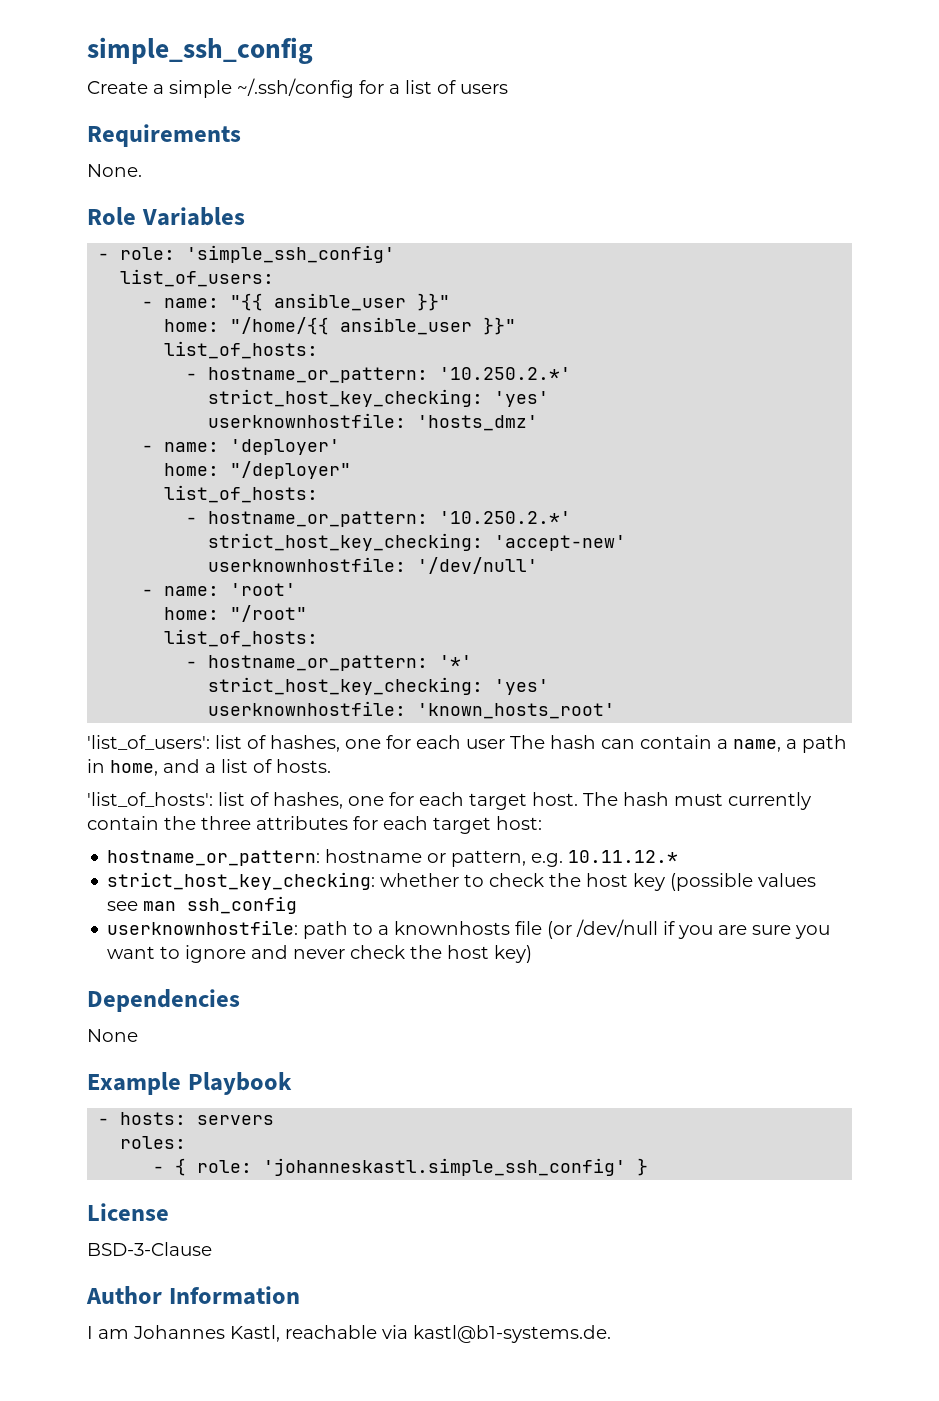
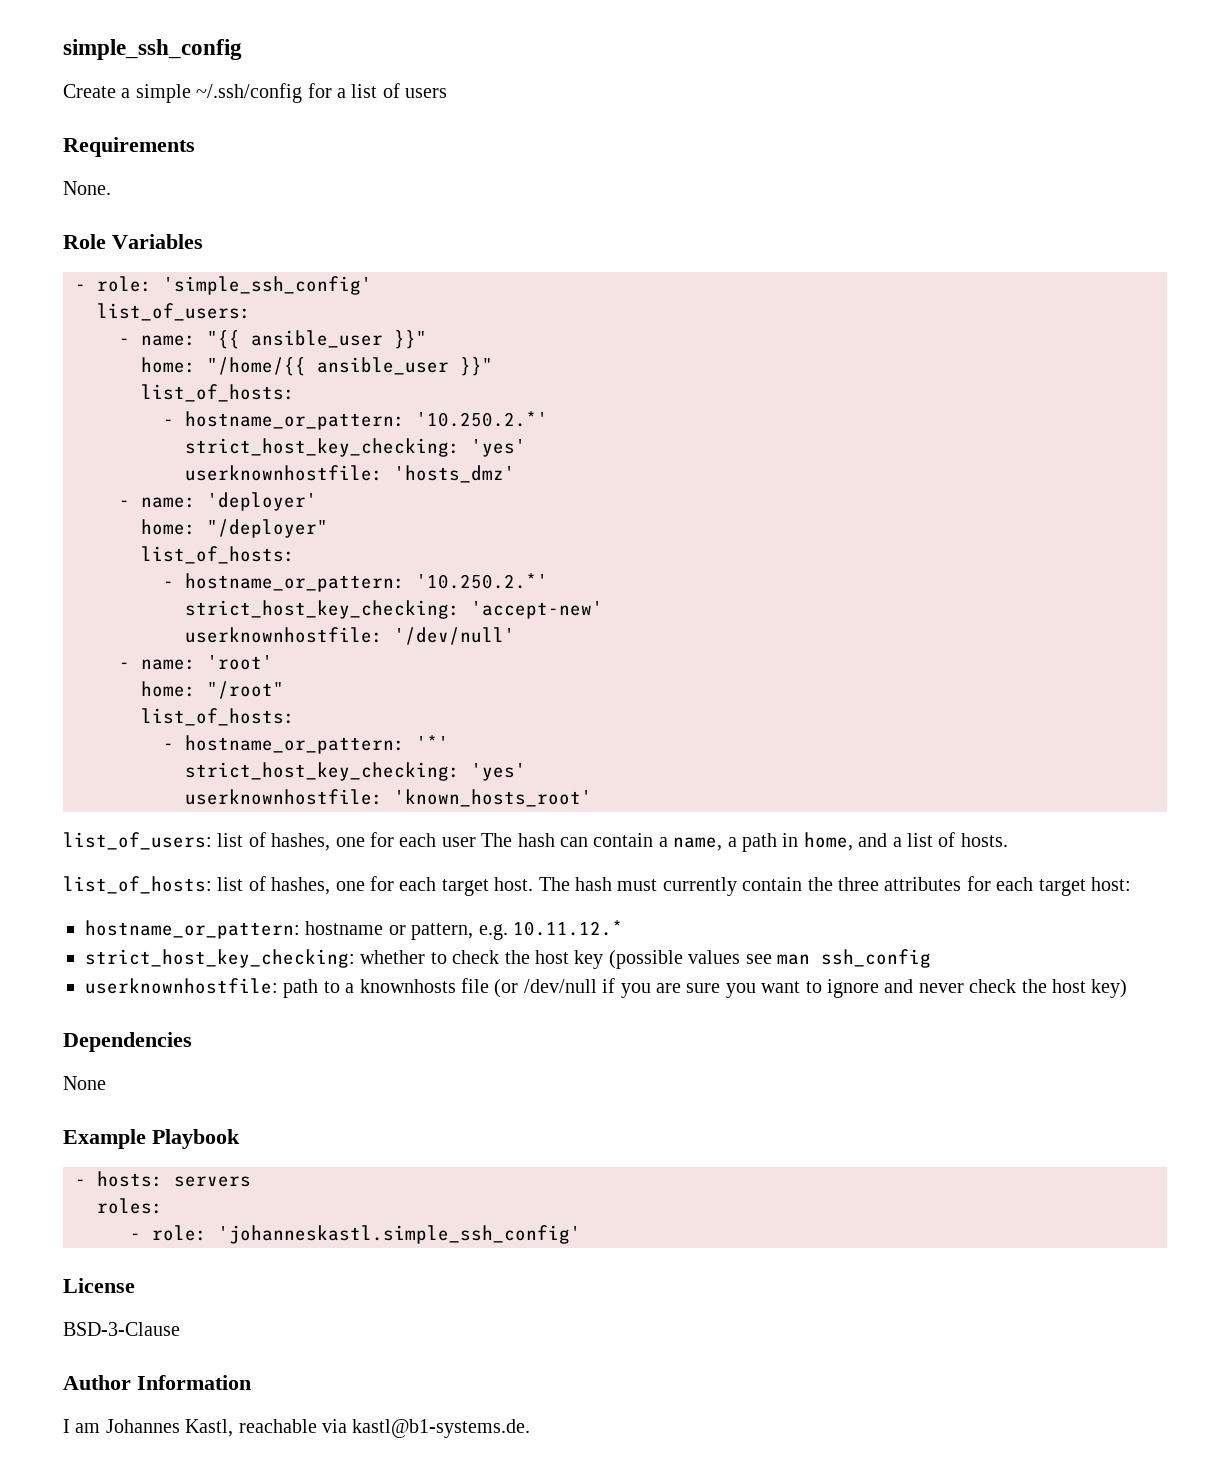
[87,735,210,750] 'list_of_users': -> [63,832,212,850] list_of_users:
[87,792,213,807] 'list_of_hosts': -> [63,876,212,894] list_of_hosts:
[175,1158,187,1176] { -> (141, 1236) none
[637,1158,649,1176] } -> (581, 1234) none

